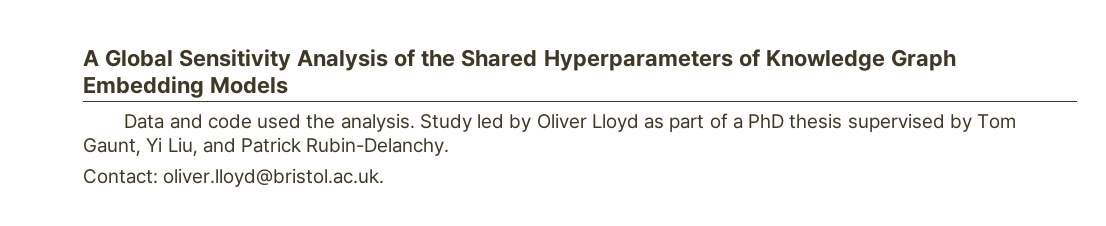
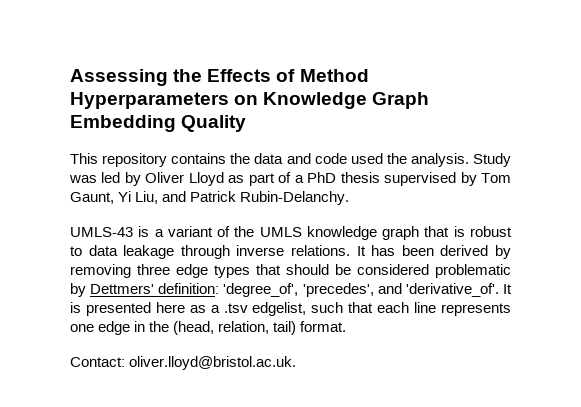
[83,49,956,71] [83,76,289,98] [124,114,165,129] A Global Sensitivity Analysis of the Shared Hyperparameters of Knowledge Graph Embedding Models // Data -> [70,69,369,86] [70,92,430,109] [70,115,247,132] [70,153,284,167] Assessing the Effects of Method Hyperparameters on Knowledge Graph Embedding Quality // This repository contains the data
(472, 123) none -> [69,175,97,183] was
(450, 146) none -> [70,226,512,240] [70,245,512,259] [70,264,511,278] [70,283,512,297] [70,302,512,316] [70,321,347,335] // UMLS-43 is a variant of the UMLS knowledge graph that is robust to data leakage through inverse relations. It has been derived by removing three edge types that should be considered problematic by Dettmers' definition: 'degree_of', 'precedes', and 'derivative_of'. It is presented here as a .tsv edgelist, such that each line represents one edge in the (head, relation, tail) format.

